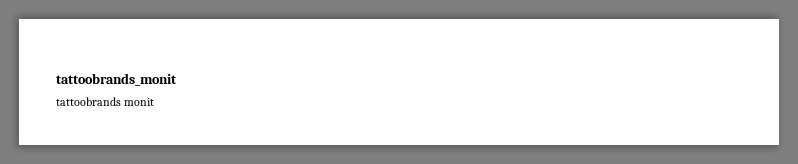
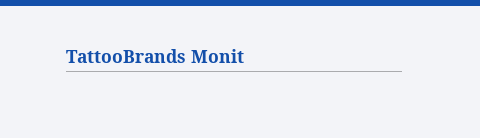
[56,73,177,86] [56,97,155,106] tattoobrands_monit // tattoobrands monit -> [66,49,244,63] TattooBrands Monit

